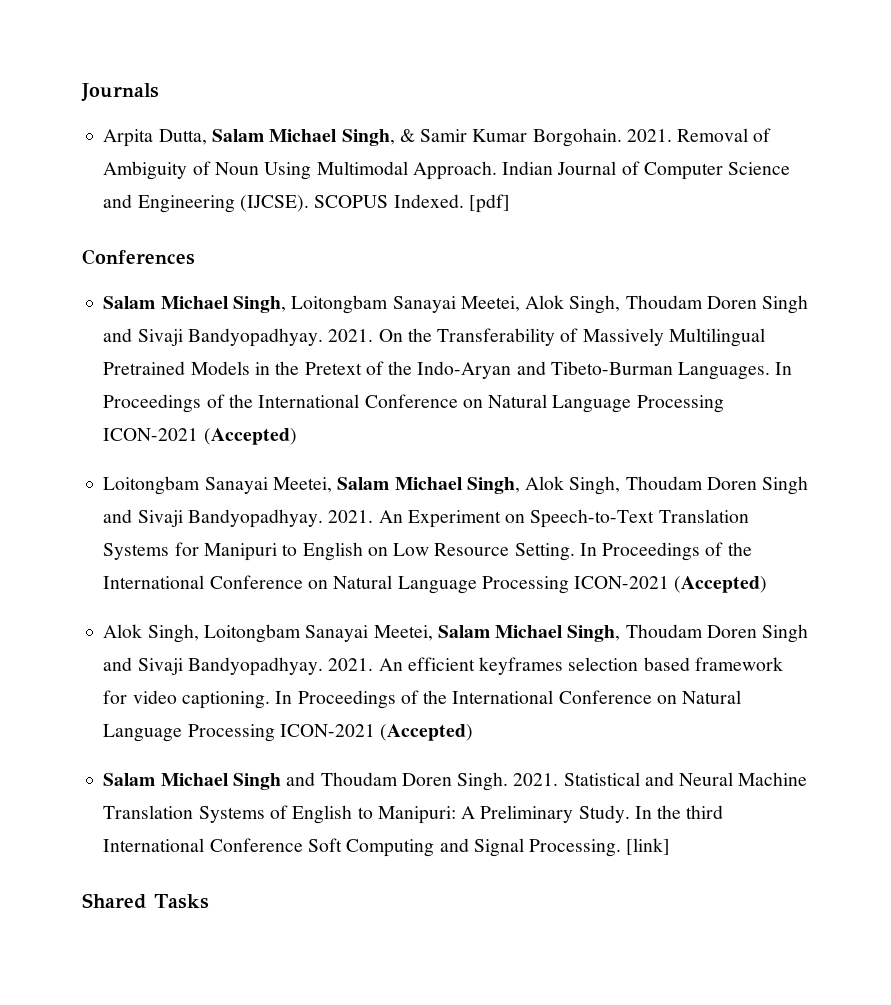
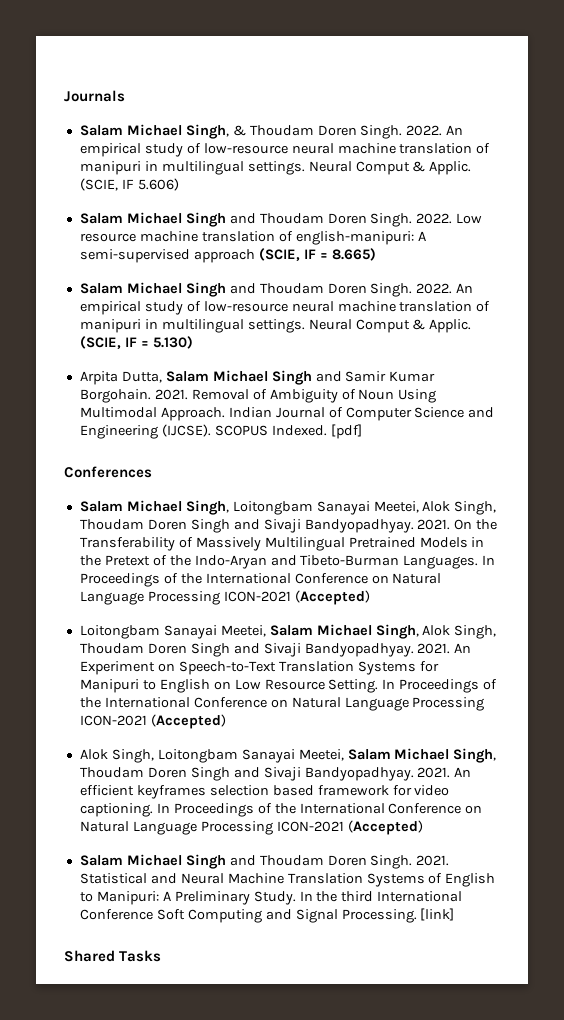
(159, 92) none -> [79,124,464,139] [79,143,491,157] [79,161,472,175] [79,178,179,191] [79,212,483,227] [79,231,426,245] [79,248,376,263] [79,282,474,297] [79,301,491,315] [79,319,472,333] [79,336,193,349] // Salam Michael Singh, & Thoudam Doren Singh. 2022. An empirical study of low-resource neural machine translation of manipuri in multilingual settings. Neural Comput & Applic. (SCIE, IF 5.606) // Salam Michael Singh and Thoudam Doren Singh. 2022. Low resource machine translation of english-manipuri: A semi-supervised approach (SCIE, IF = 8.665) // Salam Michael Singh and Thoudam Doren Singh. 2022. An empirical study of low-resource neural machine translation of manipuri in multilingual settings. Neural Comput & Applic. (SCIE, IF = 5.130)
[341,129,415,146] Singh, & -> [271,370,342,385] Singh and

